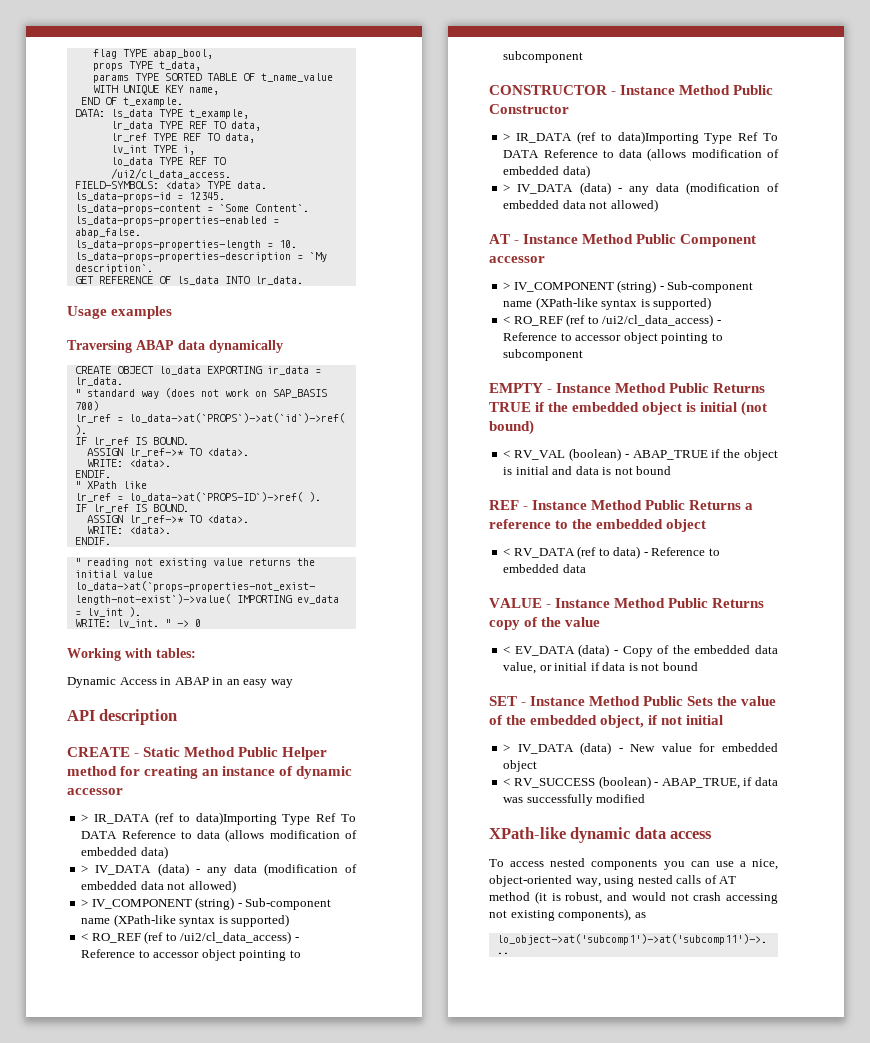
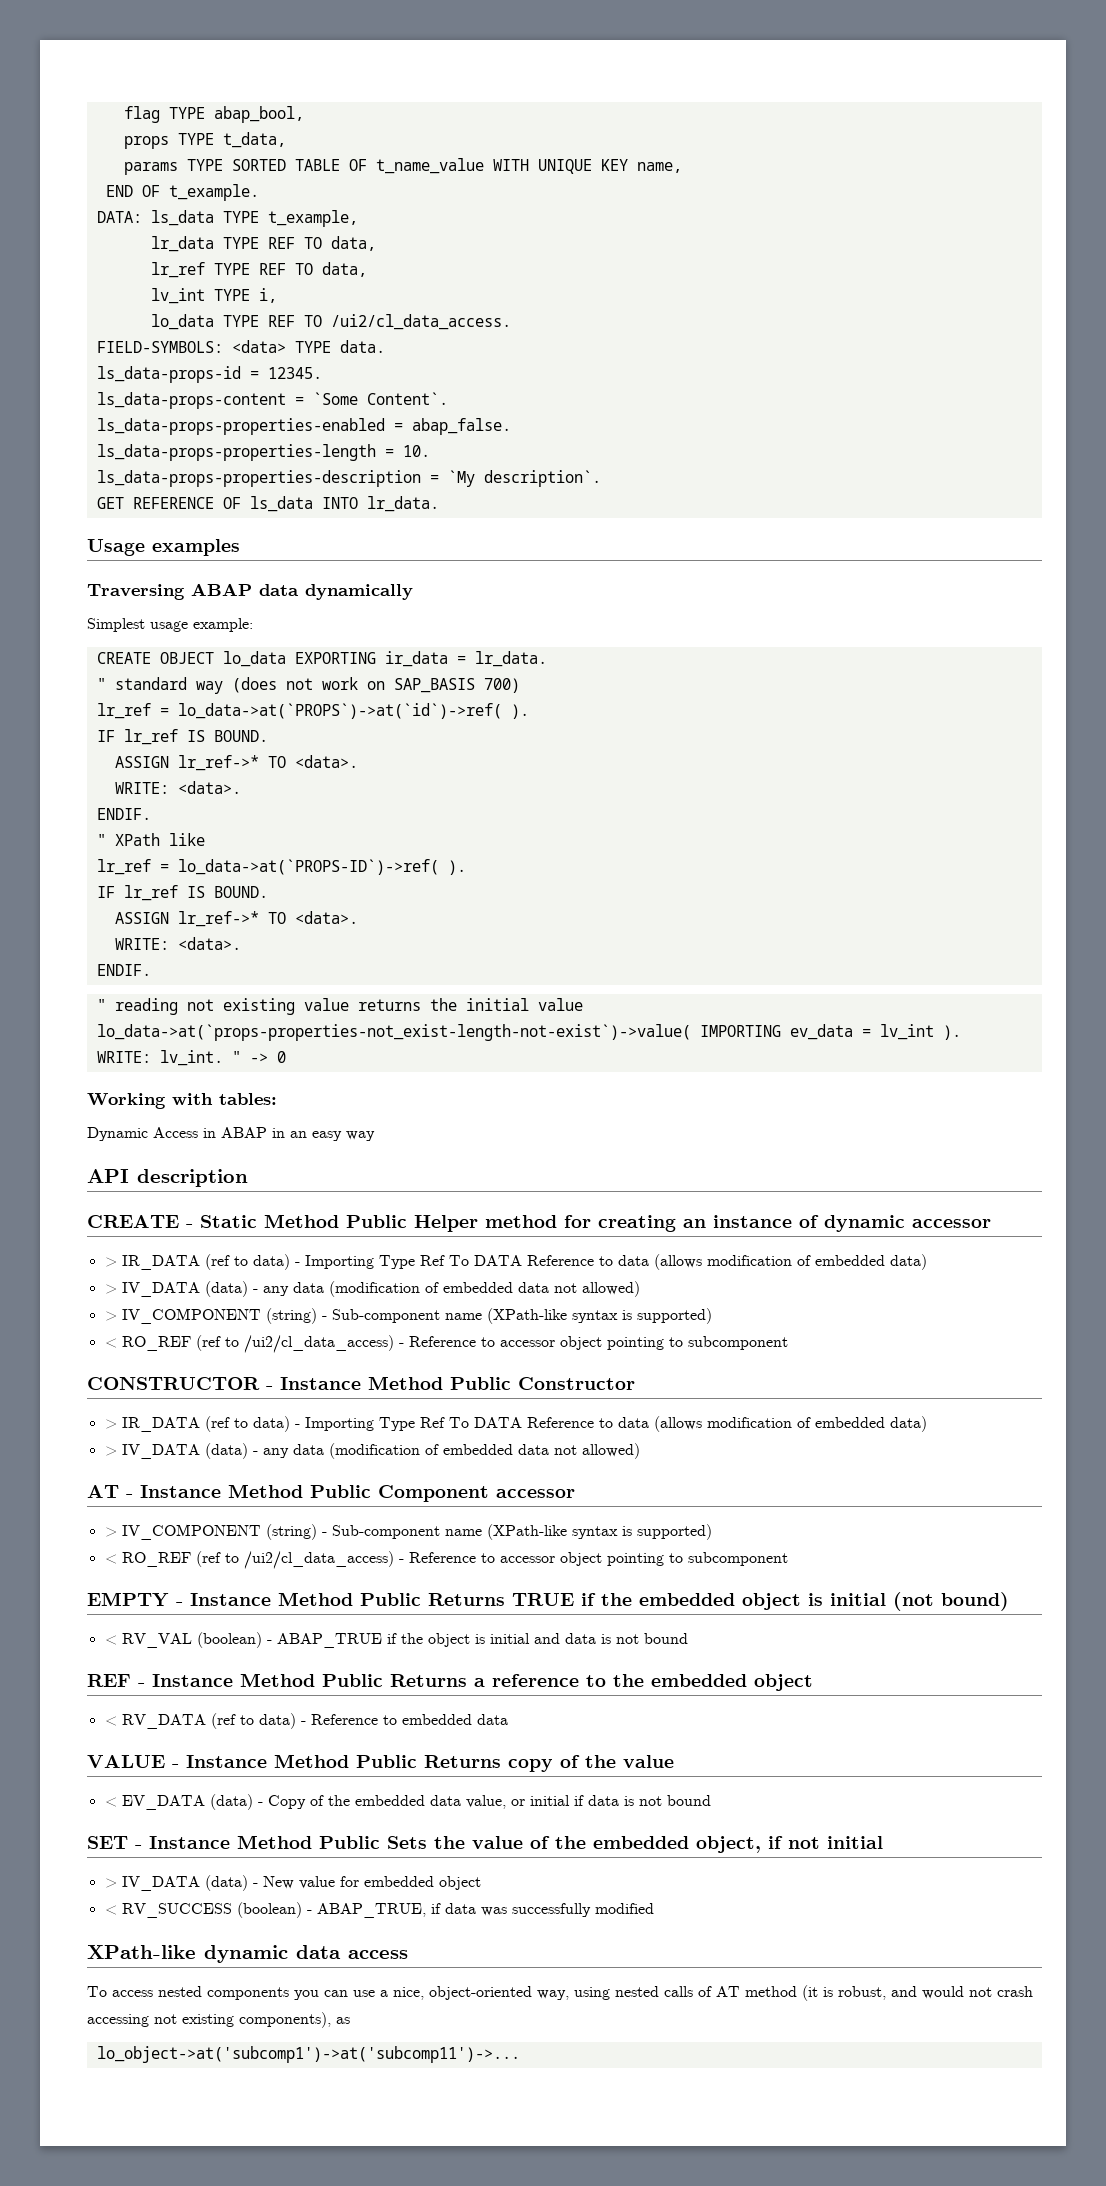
(283, 346) none -> [87,618,253,632] // Simplest usage example:
[195,812,277,825] data)Importing -> [252,1254,374,1270] data) - Importing
[617,131,699,144] data)Importing -> [252,1416,374,1432] data) - Importing

